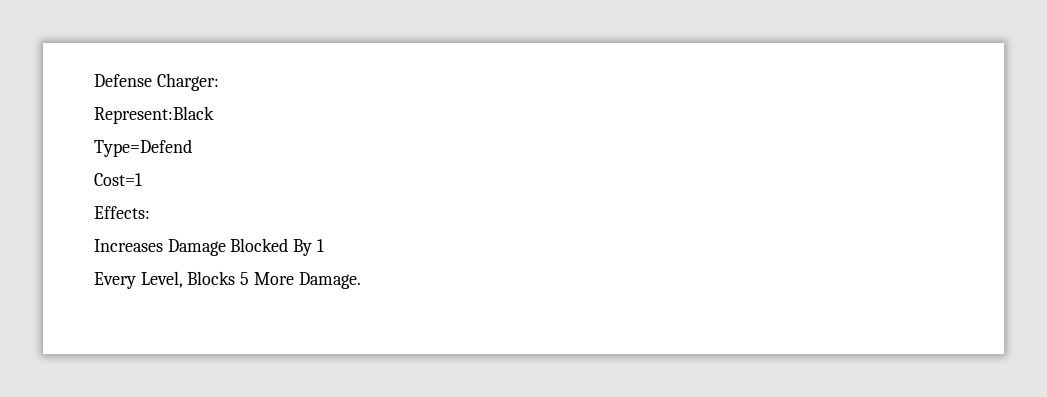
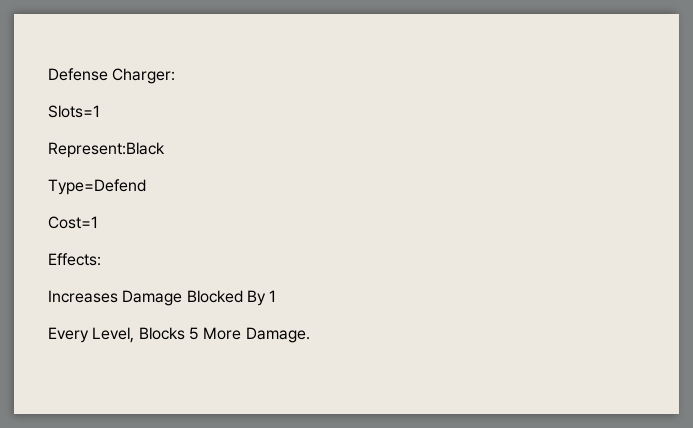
(219, 82) none -> [48,105,100,118] // Slots=1

